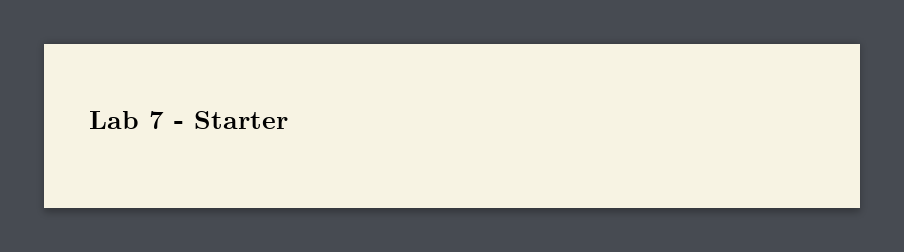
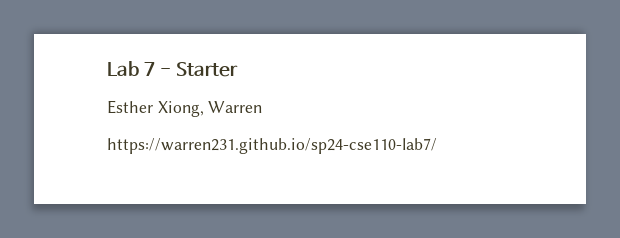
(288, 120) none -> [107,100,263,117] [107,138,437,154] // Esther Xiong, Warren // https://warren231.github.io/sp24-cse110-lab7/

